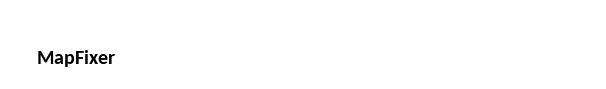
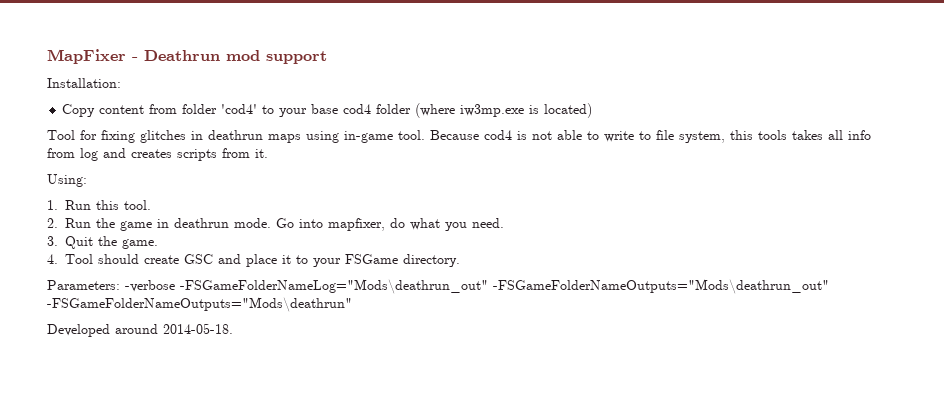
(115, 58) none -> [132,50,327,64] [47,78,121,88] [62,103,593,118] [47,130,871,143] [47,148,268,161] [47,174,87,187] [47,200,152,210] [47,218,505,231] [47,236,159,249] [47,254,461,267] [47,279,829,294] [47,297,352,312] [47,323,233,337] - Deathrun mod support // Installation: // Copy content from folder 'cod4' to your base cod4 folder (where iw3mp.exe is located) // Tool for fixing glitches in deathrun maps using in-game tool. Because cod4 is not able to write to file system, this tools takes all info from log and creates scripts from it. // Using: // 1. Run this tool. // 2. Run the game in deathrun mode. Go into mapfixer, do what you need. // 3. Quit the game. // 4. Tool should create GSC and place it to your FSGame directory. // Parameters: -verbose -FSGameFolderNameLog="Mods\deathrun_out" -FSGameFolderNameOutputs="Mods\deathrun_out" -FSGameFolderNameOutputs="Mods\deathrun" // Developed around 2014-05-18.

